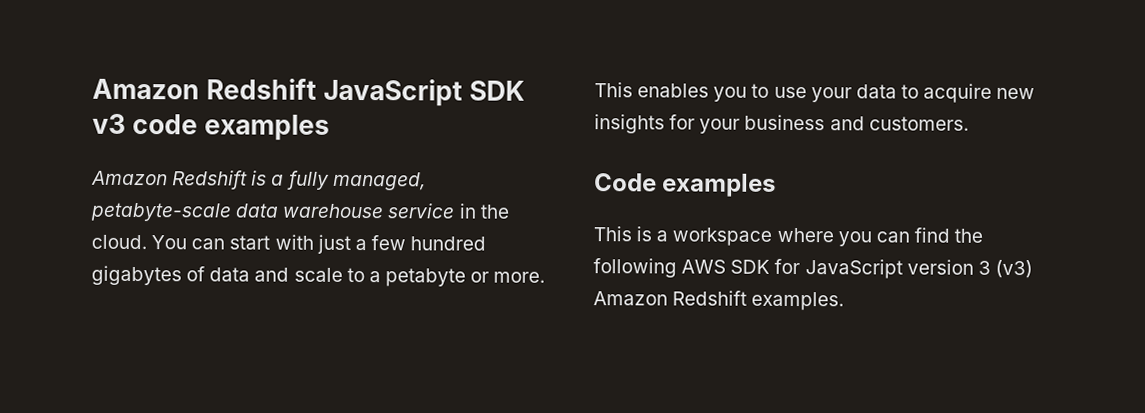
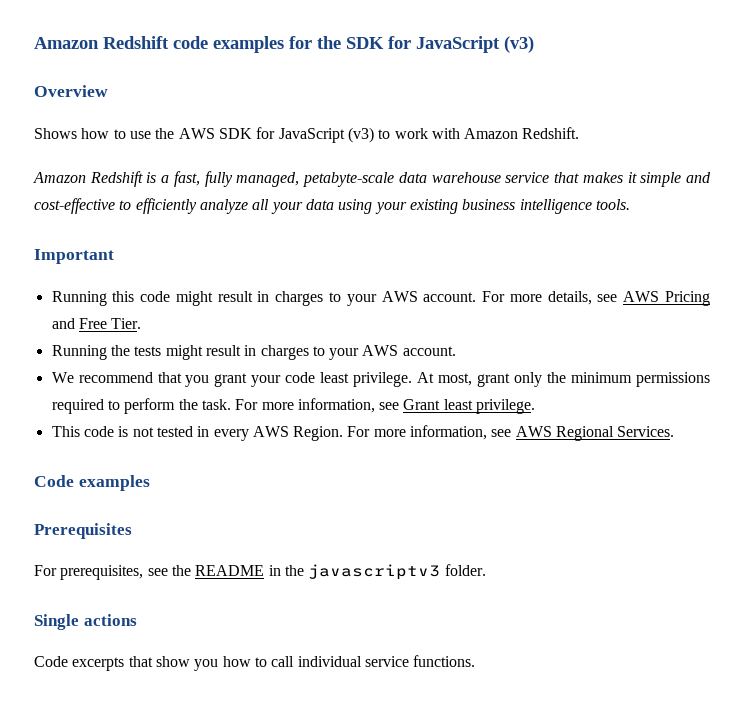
[92,78,526,107] [92,113,126,134] Amazon Redshift JavaScript SDK v3 -> [34,36,169,49] Amazon Redshift
(331, 127) none -> [289,36,534,53] [34,85,108,97] [34,127,580,143] for the SDK for JavaScript (v3) // Overview // Shows how to use the AWS SDK for JavaScript (v3) to work with Amazon Redshift.
(285, 180) none -> [173,171,200,187] fast,
[458,203,510,219] [91,234,487,254] [91,265,546,287] [594,82,1036,103] [594,114,969,134] [594,173,777,197] [593,226,984,247] [593,258,1033,279] [593,290,845,311] in the cloud. You can start with just a few hundred gigabytes of data and scale to a petabyte or more. This enables you to use your data to acquire new insights for your business and customers. // Code examples // This is a workspace where you can find the following AWS SDK for JavaScript version 3 (v3) Amazon Redshift examples. -> [554,172,712,187] [34,198,630,214] [34,249,114,264] [51,291,710,306] [51,318,142,329] [51,345,456,360] [51,372,710,387] [51,398,536,414] [51,425,675,441] [34,475,150,491] [34,523,132,539] [34,564,486,580] [34,614,137,630] [34,655,476,671] that makes it simple and cost-effective to efficiently analyze all your data using your existing business intelligence tools. // Important // Running this code might result in charges to your AWS account. For more details, see AWS Pricing and Free Tier. // Running the tests might result in charges to your AWS account. // We recommend that you grant your code least privilege. At most, grant only the minimum permissions required to perform the task. For more information, see Grant least privilege. // This code is not tested in every AWS Region. For more information, see AWS Regional Services. // Code examples // Prerequisites // For prerequisites, see the README in the javascriptv3 folder. // Single actions // Code excerpts that show you how to call individual service functions.

